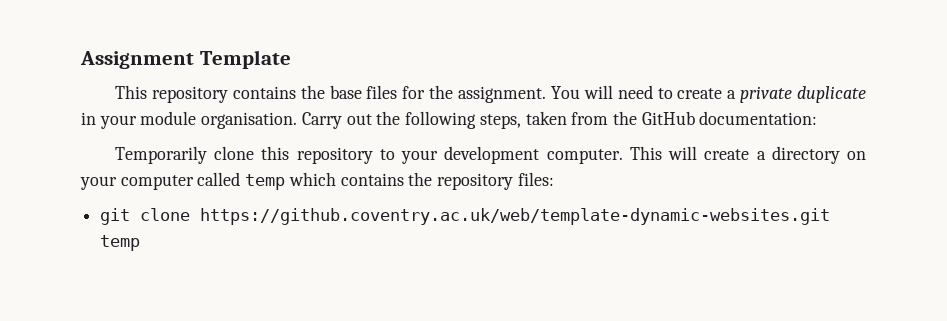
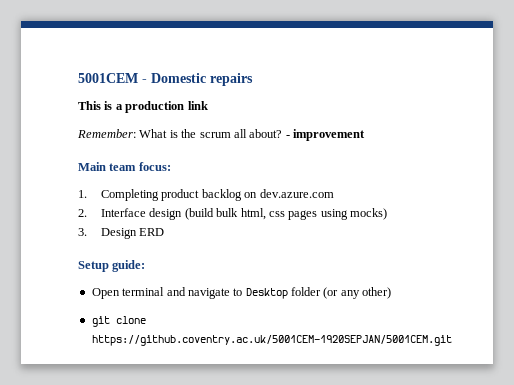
[80,50,291,69] [115,85,866,103] [81,111,818,129] [115,146,866,164] [80,172,554,190] Assignment Template // This repository contains the base files for the assignment. You will need to create a private duplicate in your module organisation. Carry out the following steps, taken from the GitHub documentation: // Temporarily clone this repository to your development computer. This will create a directory on your computer called temp which contains the repository files: -> [78,73,253,86] [78,101,208,113] [77,129,365,141] [78,162,171,171] [78,189,334,201] [78,208,388,220] [78,228,165,239] [78,260,146,272] [91,287,392,299] 5001CEM - Domestic repairs // This is a production link // Remember: What is the scrum all about? - improvement // Main team focus: // 1. Completing product backlog on dev.azure.com // 2. Interface design (build bulk html, css pages using mocks) // 3. Design ERD // Setup guide: // Open terminal and navigate to Desktop folder (or any other)
[200,208,831,225] [100,235,141,251] https://github.coventry.ac.uk/web/template-dynamic-websites.git temp -> [91,335,452,346] https://github.coventry.ac.uk/5001CEM-1920SEPJAN/5001CEM.git

